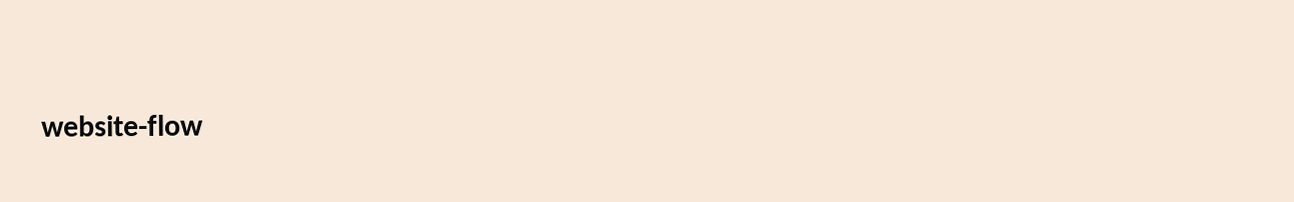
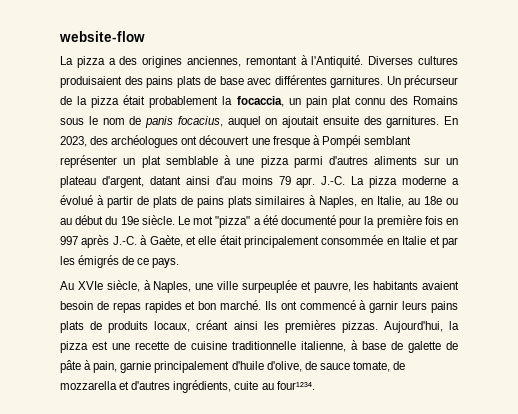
(204, 125) none -> [60,55,459,68] [60,75,458,88] [60,95,458,108] [60,116,458,128] [60,135,411,148] [60,155,458,168] [60,176,460,188] [60,195,459,208] [60,215,458,228] [60,235,458,248] [60,255,180,268] [60,280,459,293] [60,300,458,313] [60,320,460,333] [60,340,458,353] [60,360,406,373] [60,380,315,393] // La pizza a des origines anciennes, remontant à l'Antiquité. Diverses cultures produisaient des pains plats de base avec différentes garnitures. Un précurseur de la pizza était probablement la focaccia, un pain plat connu des Romains sous le nom de panis focacius, auquel on ajoutait ensuite des garnitures. En 2023, des archéologues ont découvert une fresque à Pompéi semblant représenter un plat semblable à une pizza parmi d'autres aliments sur un plateau d'argent, datant ainsi d'au moins 79 apr. J.-C. La pizza moderne a évolué à partir de plats de pains plats similaires à Naples, en Italie, au 18e ou au début du 19e siècle. Le mot "pizza" a été documenté pour la première fois en 997 après J.-C. à Gaète, et elle était principalement consommée en Italie et par les émigrés de ce pays. // Au XVIe siècle, à Naples, une ville surpeuplée et pauvre, les habitants avaient besoin de repas rapides et bon marché. Ils ont commencé à garnir leurs pains plats de produits locaux, créant ainsi les premières pizzas. Aujourd'hui, la pizza est une recette de cuisine traditionnelle italienne, à base de galette de pâte à pain, garnie principalement d'huile d'olive, de sauce tomate, de mozzarella et d'autres ingrédients, cuite au four¹²³⁴.

